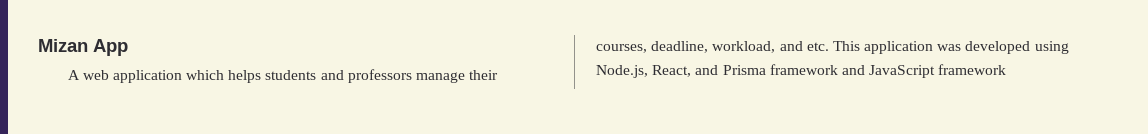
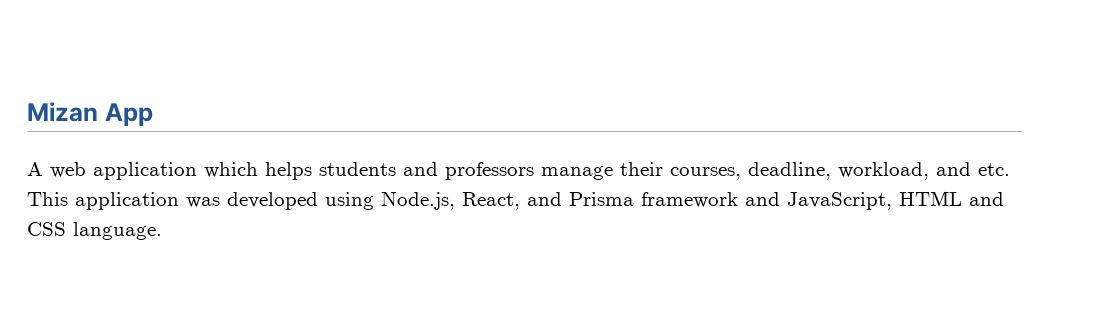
[869,64,1007,78] JavaScript framework -> [787,191,1004,210] [27,222,162,240] JavaScript, HTML and CSS language.

